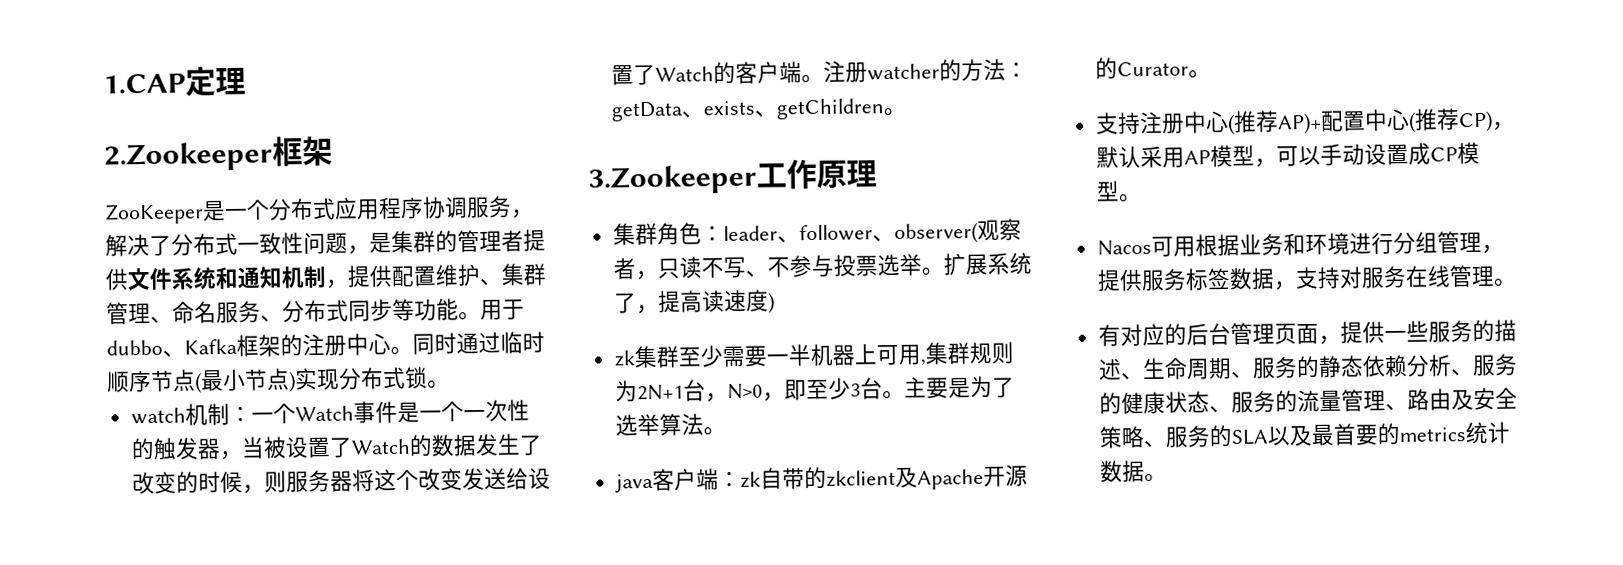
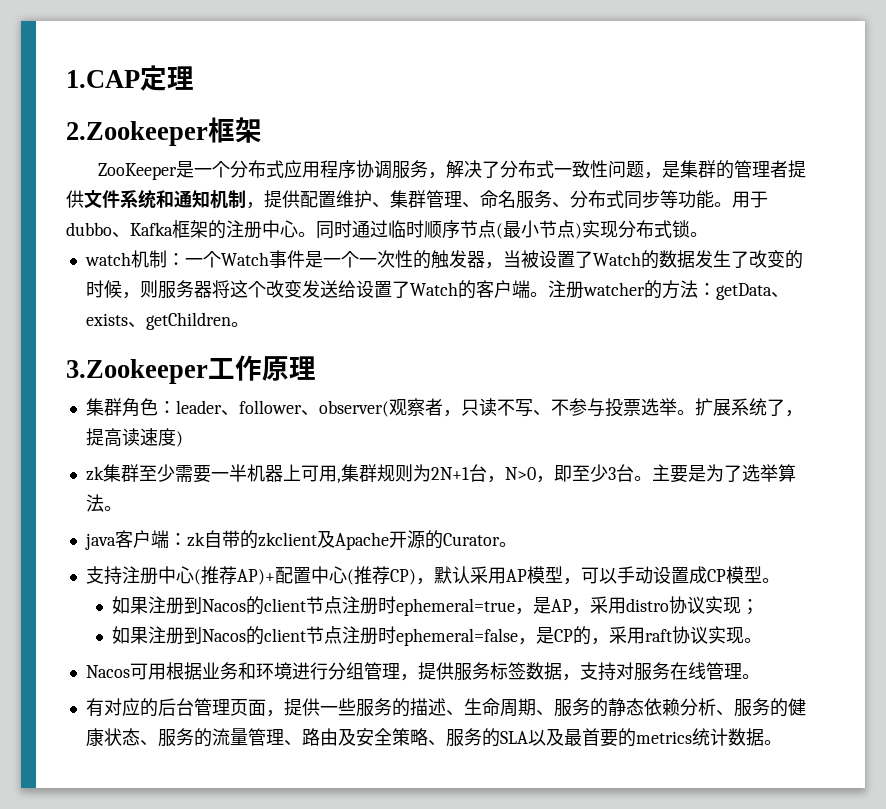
(1142, 198) none -> [112,596,760,616] [112,626,763,646] // 如果注册到Nacos的client节点注册时ephemeral=true，是AP，采用distro协议实现； // 如果注册到Nacos的client节点注册时ephemeral=false，是CP的，采用raft协议实现。

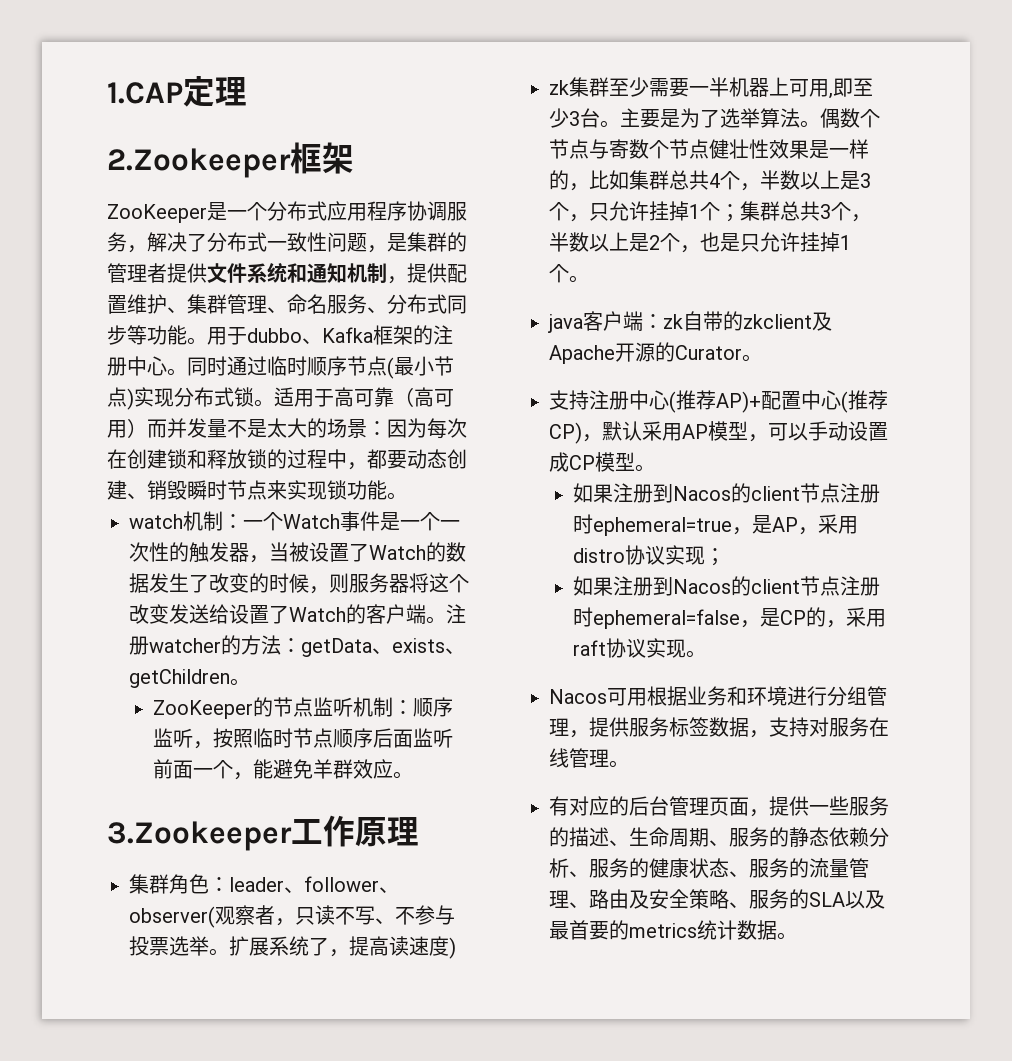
(708, 234) none -> [274,387,454,407] [107,418,467,439] [107,449,467,470] [107,480,407,500] 适用于高可靠（高可用）而并发量不是太大的场景：因为每次在创建锁和释放锁的过程中，都要动态创建、销毁瞬时节点来实现锁功能。
(249, 324) none -> [152,697,453,719] [152,728,453,749] [152,759,413,780] // ZooKeeper的节点监听机制：顺序监听，按照临时节点顺序后面监听前面一个，能避免羊群效应。
[340,464,554,483] 集群规则为2N+1台，N>0， -> (833, 96) none
(122, 508) none -> [820,108,880,129] [549,139,869,159] [549,170,871,191] [549,201,871,222] [549,232,851,253] [549,264,589,283] 偶数个节点与寄数个节点健壮性效果是一样的，比如集群总共4个，半数以上是3个，只允许挂掉1个；集群总共3个，半数以上是2个，也是只允许挂掉1个。

